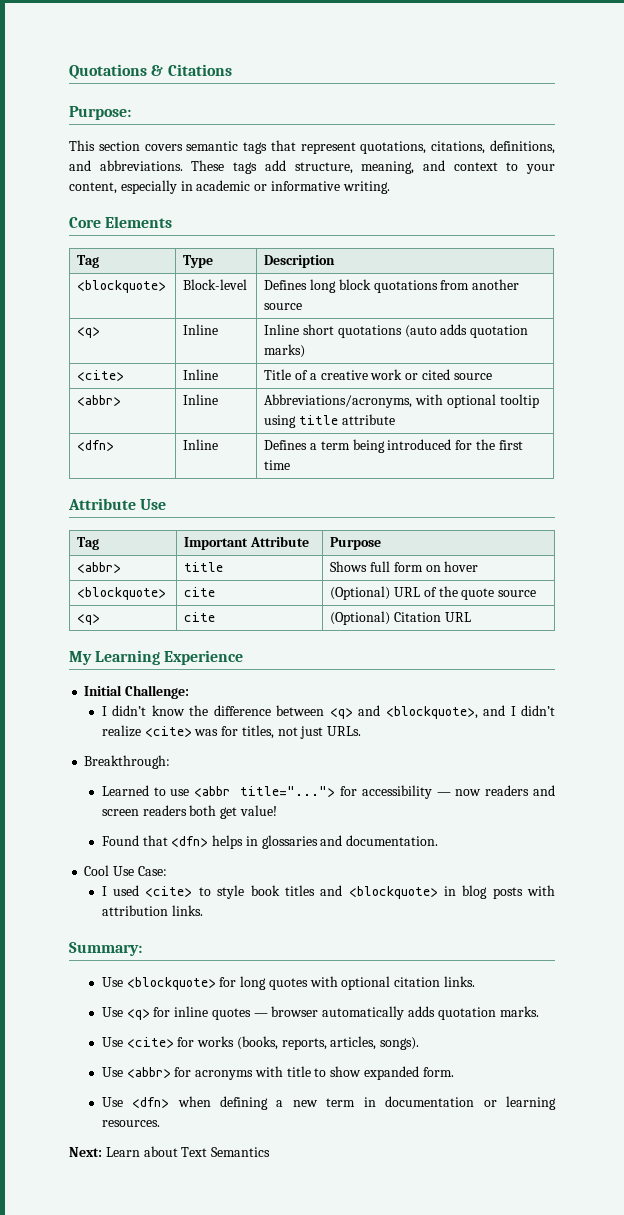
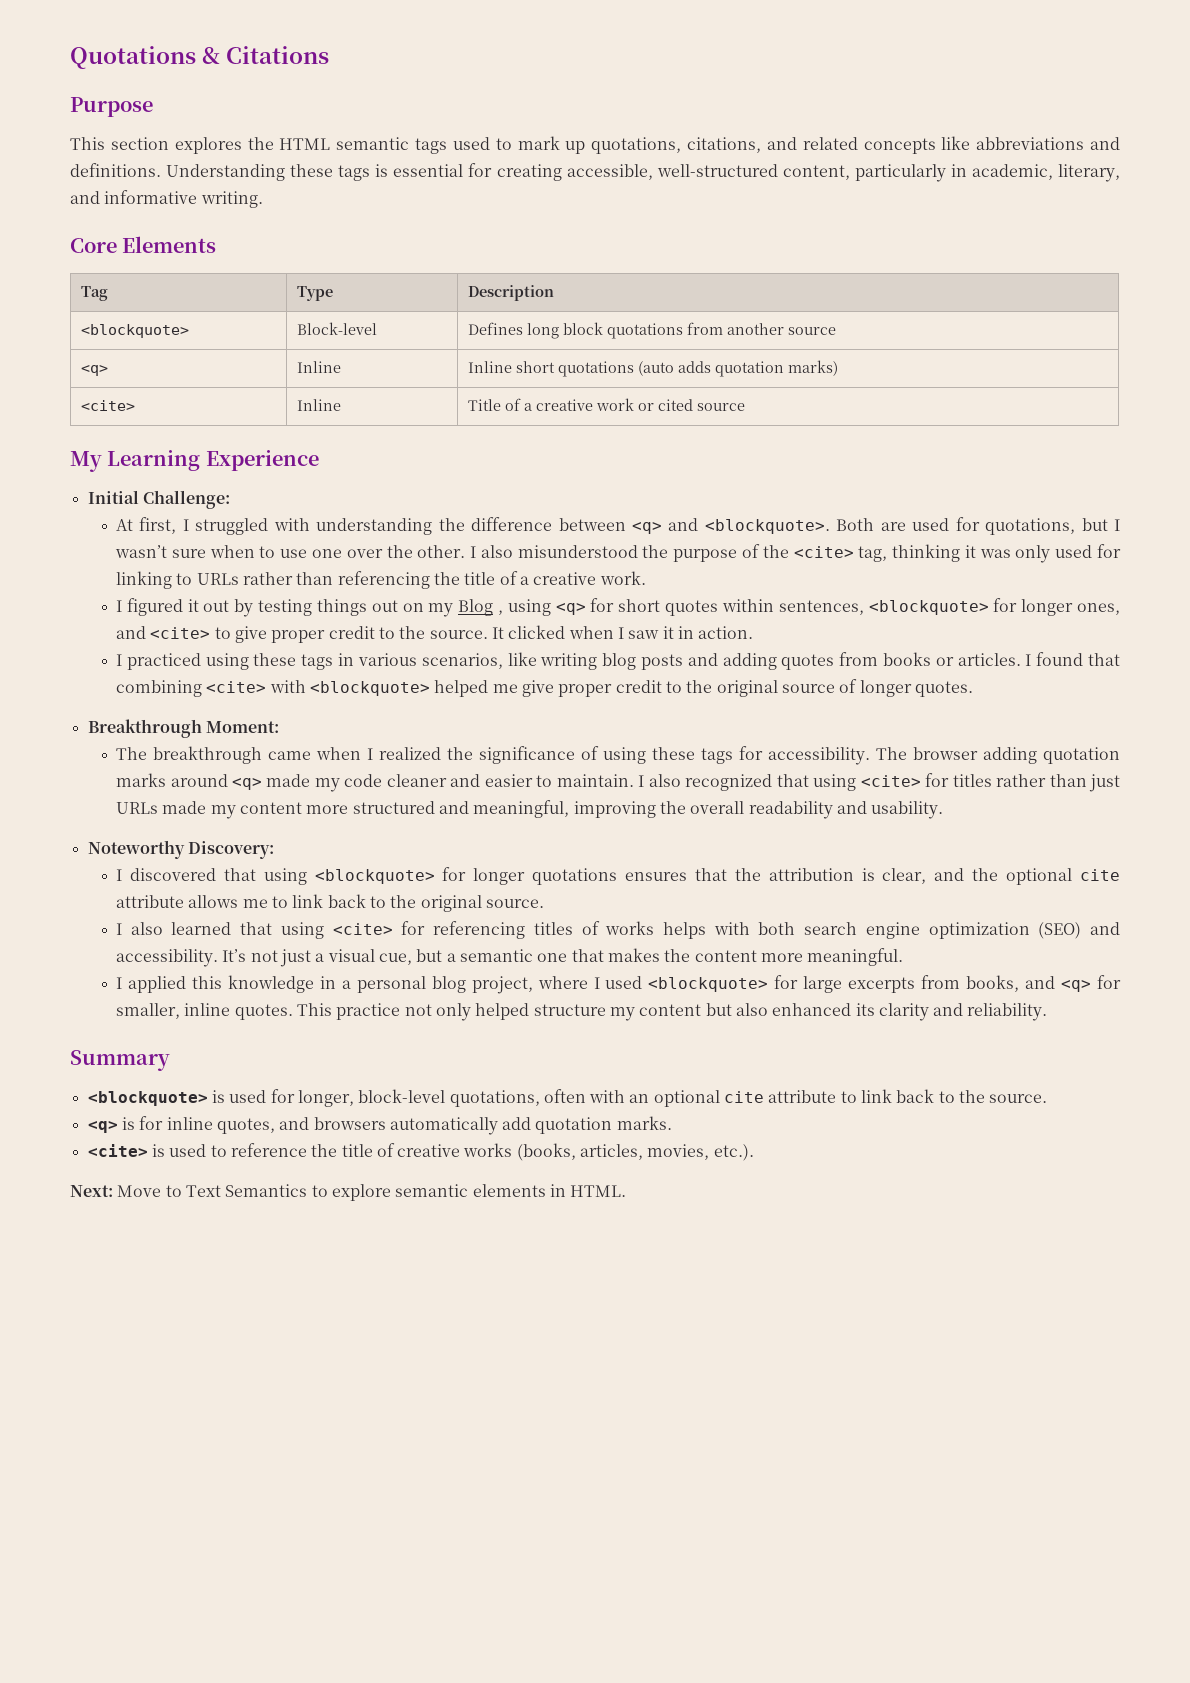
[69,106,131,120] Purpose: -> [70,97,153,117] Purpose
[144,140,555,154] [69,160,555,174] [69,180,268,194] covers semantic tags that represent quotations, citations, definitions, and abbreviations. These tags add structure, meaning, and context to your content, especially in academic or -> [174,136,1121,154] [70,163,1120,182] [70,191,100,204] explores the HTML semantic tags used to mark up quotations, citations, and related concepts like abbreviations and definitions. Understanding these tags is essential for creating accessible, well-structured content, particularly in academic, literary, and
[77,395,122,406] [183,394,219,405] [264,394,539,408] [264,414,395,428] [77,440,115,451] [183,439,219,450] [264,439,523,453] [264,460,291,470] [68,498,167,510] [77,537,100,550] [184,536,310,550] [330,537,382,550] [77,562,122,573] [184,562,224,572] [330,561,479,572] [77,587,167,600] [184,587,216,597] [330,586,537,600] [77,614,101,625] [184,612,216,622] [330,611,471,625] // <abbr> | Inline | Abbreviations/acronyms, with optional tooltip using title attribute // <dfn> | Inline | Defines a term being introduced for the first time // Attribute Use // Tag | Important Attribute | Purpose // <abbr> | title | Shows full form on hover // <blockquote> | cite | (Optional) URL of the quote source // <q> | cite | (Optional) Citation URL -> (745, 407) none
[101,705,185,716] I didn’t know -> [116,517,433,535] At first, I struggled with understanding
[385,705,555,719] [101,725,362,739] [84,755,171,769] [101,785,555,799] [101,805,277,819] [101,835,439,849] [84,865,167,876] [101,885,555,899] [101,905,203,916] [69,942,142,956] [101,976,475,990] [101,1006,539,1020] [101,1036,420,1050] [101,1066,454,1080] [101,1096,556,1110] [101,1120,160,1127] [69,1146,271,1157] <blockquote>, and I didn’t realize <cite> was for titles, not just URLs. // Breakthrough: // Learned to use <abbr title="..."> for accessibility — now readers and screen readers both get value! // Found that <dfn> helps in glossaries and documentation. // Cool Use Case: // I used <cite> to style book titles and <blockquote> in blog posts with attribution links. // Summary: // Use <blockquote> for long quotes with optional citation links. // Use <q> for inline quotes — browser automatically adds quotation marks. // Use <cite> for works (books, reports, articles, songs). // Use <abbr> for acronyms with title to show expanded form. // Use <dfn> when defining a new term in documentation or learning resources. // Next: Learn about Text Semantics -> [704,517,1120,535] [115,544,1122,563] [116,571,646,589] [116,598,1120,617] [116,625,754,643] [116,652,1120,670] [116,679,973,697] [87,719,279,738] [116,746,1120,765] [116,773,1120,792] [116,800,944,819] [87,840,274,859] [116,867,1120,885] [116,894,544,912] [116,921,1120,939] [116,948,904,967] [116,975,1122,994] [116,1003,1048,1021] [70,1050,170,1071] [87,1089,1048,1107] [87,1116,672,1135] [87,1143,754,1161] [70,1184,627,1201] <blockquote>. Both are used for quotations, but I wasn’t sure when to use one over the other. I also misunderstood the purpose of the <cite> tag, thinking it was only used for linking to URLs rather than referencing the title of a creative work. // I figured it out by testing things out on my Blog , using <q> for short quotes within sentences, <blockquote> for longer ones, and <cite> to give proper credit to the source. It clicked when I saw it in action. // I practiced using these tags in various scenarios, like writing blog posts and adding quotes from books or articles. I found that combining <cite> with <blockquote> helped me give proper credit to the original source of longer quotes. // Breakthrough Moment: // The breakthrough came when I realized the significance of using these tags for accessibility. The browser adding quotation marks around <q> made my code cleaner and easier to maintain. I also recognized that using <cite> for titles rather than just URLs made my content more structured and meaningful, improving the overall readability and usability. // Noteworthy Discovery: // I discovered that using <blockquote> for longer quotations ensures that the attribution is clear, and the optional cite attribute allows me to link back to the original source. // I also learned that using <cite> for referencing titles of works helps with both search engine optimization (SEO) and accessibility. It’s not just a visual cue, but a semantic one that makes the content more meaningful. // I applied this knowledge in a personal blog project, where I used <blockquote> for large excerpts from books, and <q> for smaller, inline quotes. This practice not only helped structure my content but also enhanced its clarity and reliability. // Summary // <blockquote> is used for longer, block-level quotations, often with an optional cite attribute to link back to the source. // <q> is for inline quotes, and browsers automatically add quotation marks. // <cite> is used to reference the title of creative works (books, articles, movies, etc.). // Next: Move to Text Semantics to explore semantic elements in HTML.

